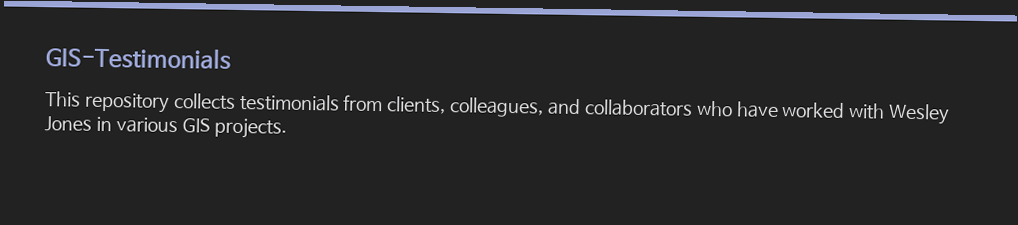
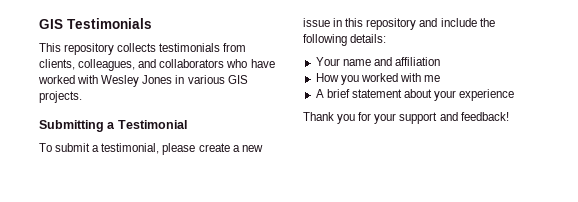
[45,46,231,70] GIS-Testimonials -> [39,18,152,29] GIS Testimonials
(288, 128) none -> [39,120,187,132] [39,143,263,155] [303,18,495,30] [303,34,387,46] [315,57,440,66] [315,73,441,85] [315,89,515,101] [303,112,509,124] // Submitting a Testimonial // To submit a testimonial, please create a new issue in this repository and include the following details: // Your name and affiliation // How you worked with me // A brief statement about your experience // Thank you for your support and feedback!

